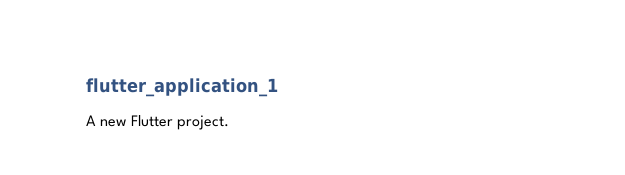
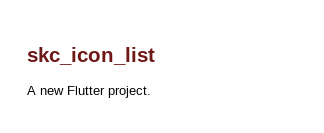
[86,78,278,97] flutter_application_1 -> [27,47,155,65] skc_icon_list

